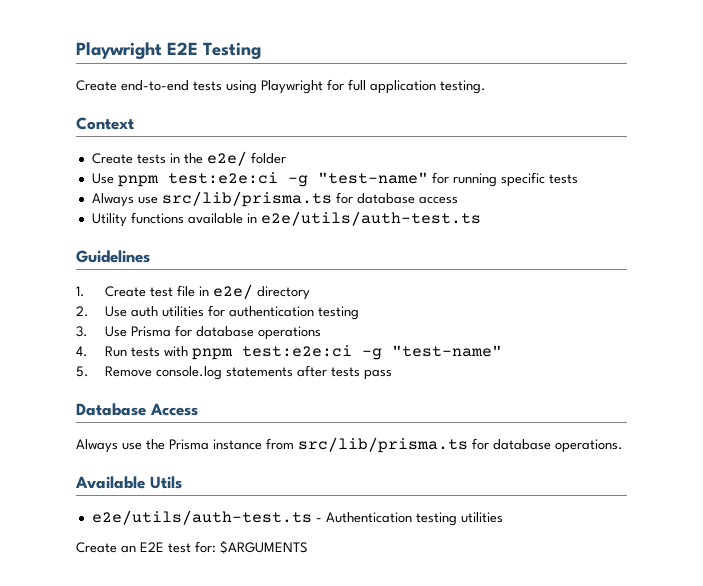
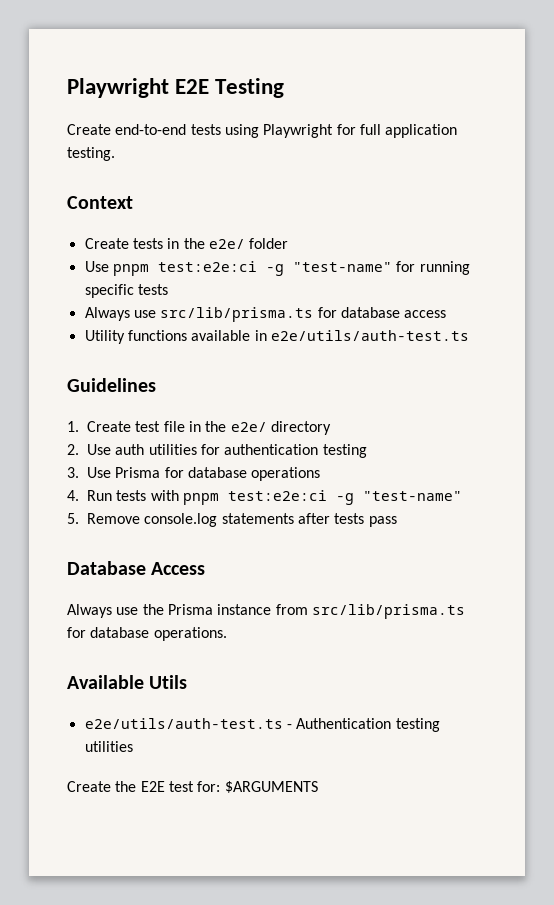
(209, 291) none -> [205,421,227,432] the
[121,545,136,553] an -> [115,781,137,792] the

